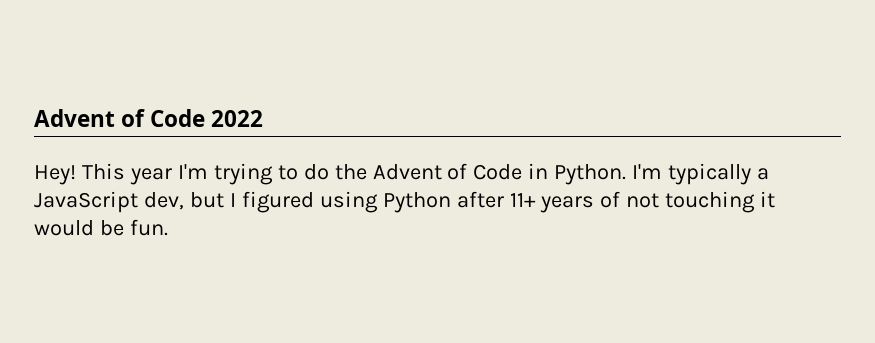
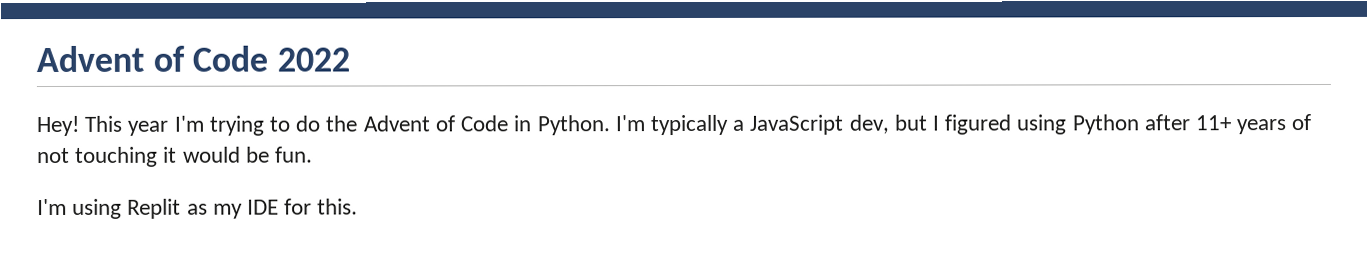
(168, 227) none -> [37,198,359,219] // I'm using Replit as my IDE for this.

